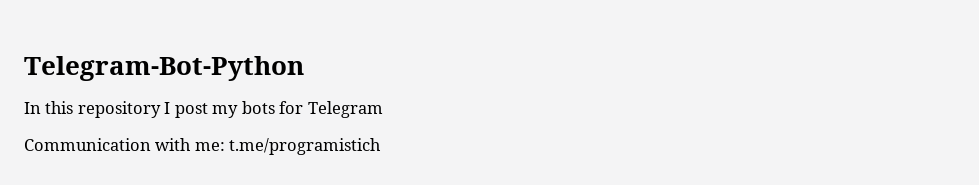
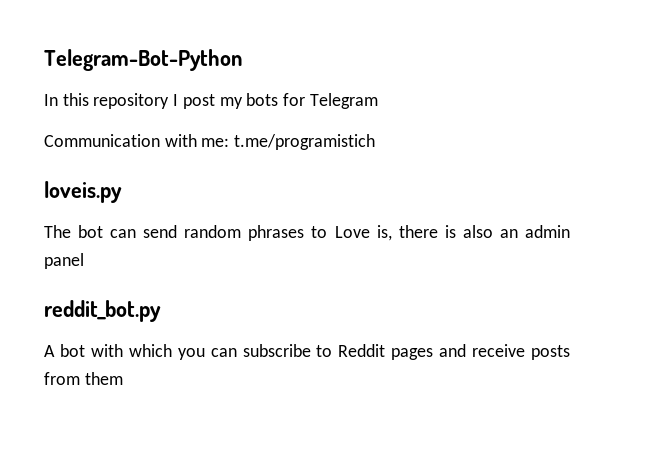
(382, 146) none -> [44,181,122,203] [44,225,571,241] [44,253,84,269] [44,300,161,322] [44,344,571,360] [44,372,123,385] // loveis.py // The bot can send random phrases to Love is, there is also an admin panel // reddit_bot.py // A bot with which you can subscribe to Reddit pages and receive posts from them

